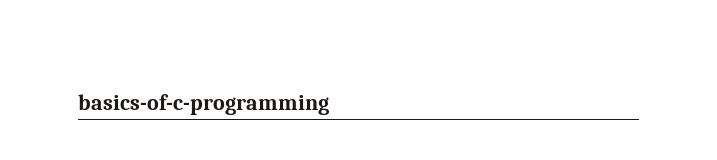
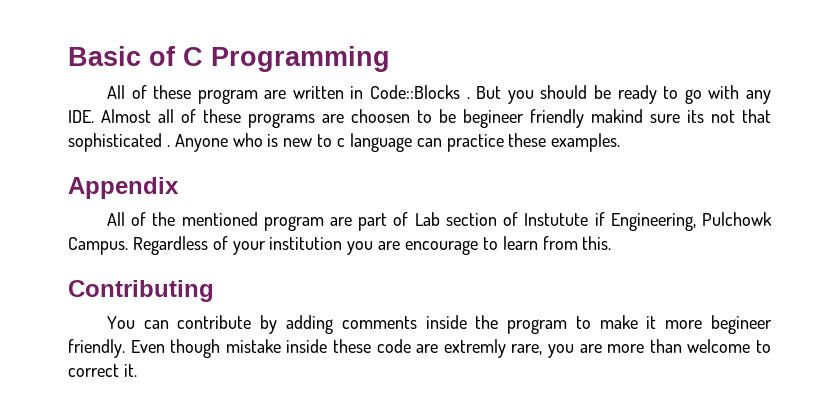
[78,94,329,115] basics-of-c-programming -> [68,46,390,72] [106,85,771,104] [68,109,771,128] [68,133,621,152] [68,177,179,199] [106,212,772,231] [68,236,612,255] [68,280,214,302] [106,315,773,334] [68,339,772,358] [68,364,137,377] Basic of C Programming // All of these program are written in Code::Blocks . But you should be ready to go with any IDE. Almost all of these programs are choosen to be begineer friendly makind sure its not that sophisticated . Anyone who is new to c language can practice these examples. // Appendix // All of the mentioned program are part of Lab section of Instutute if Engineering, Pulchowk Campus. Regardless of your institution you are encourage to learn from this. // Contributing // You can contribute by adding comments inside the program to make it more begineer friendly. Even though mistake inside these code are extremly rare, you are more than welcome to correct it.

